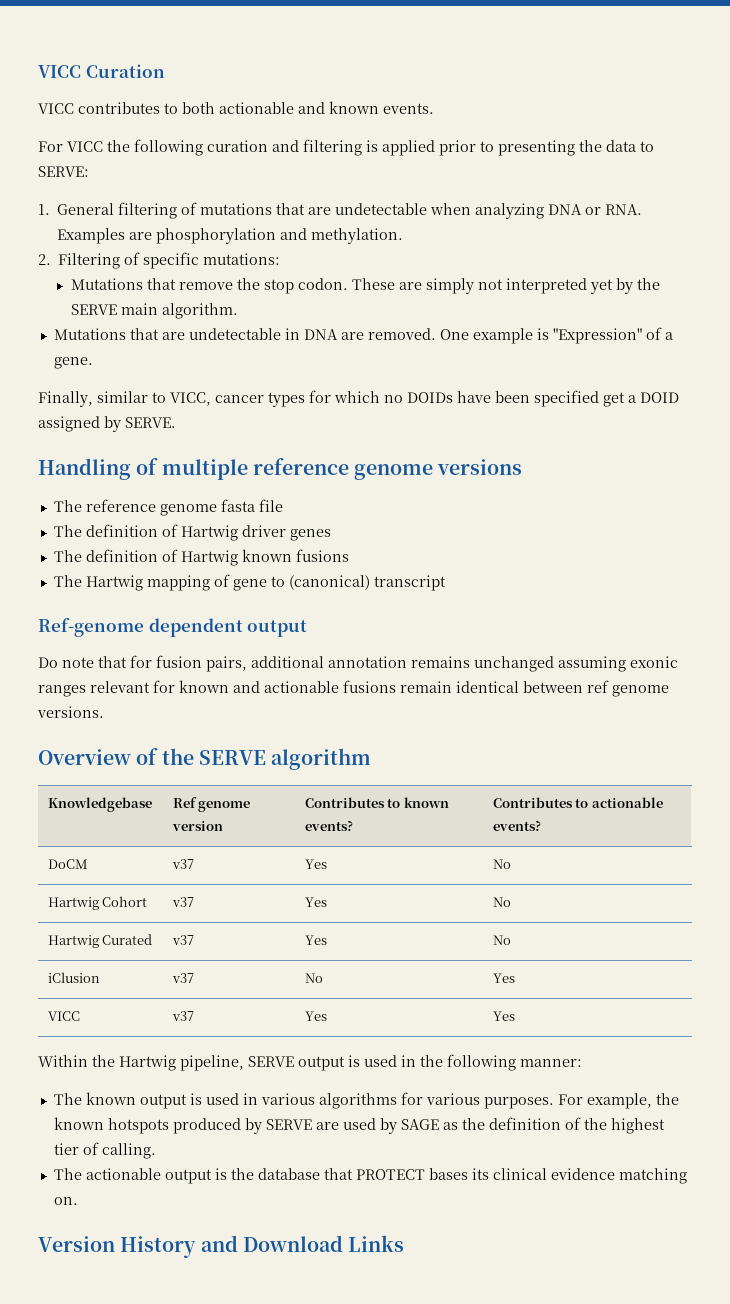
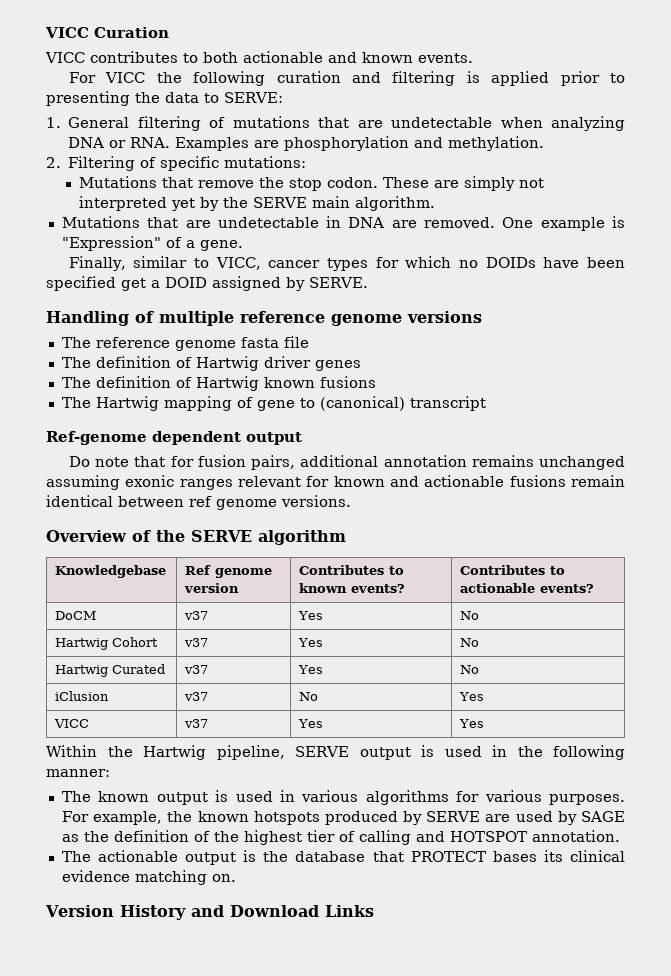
[101,1143,156,1159] calling. -> [358,830,620,845] calling and HOTSPOT annotation.

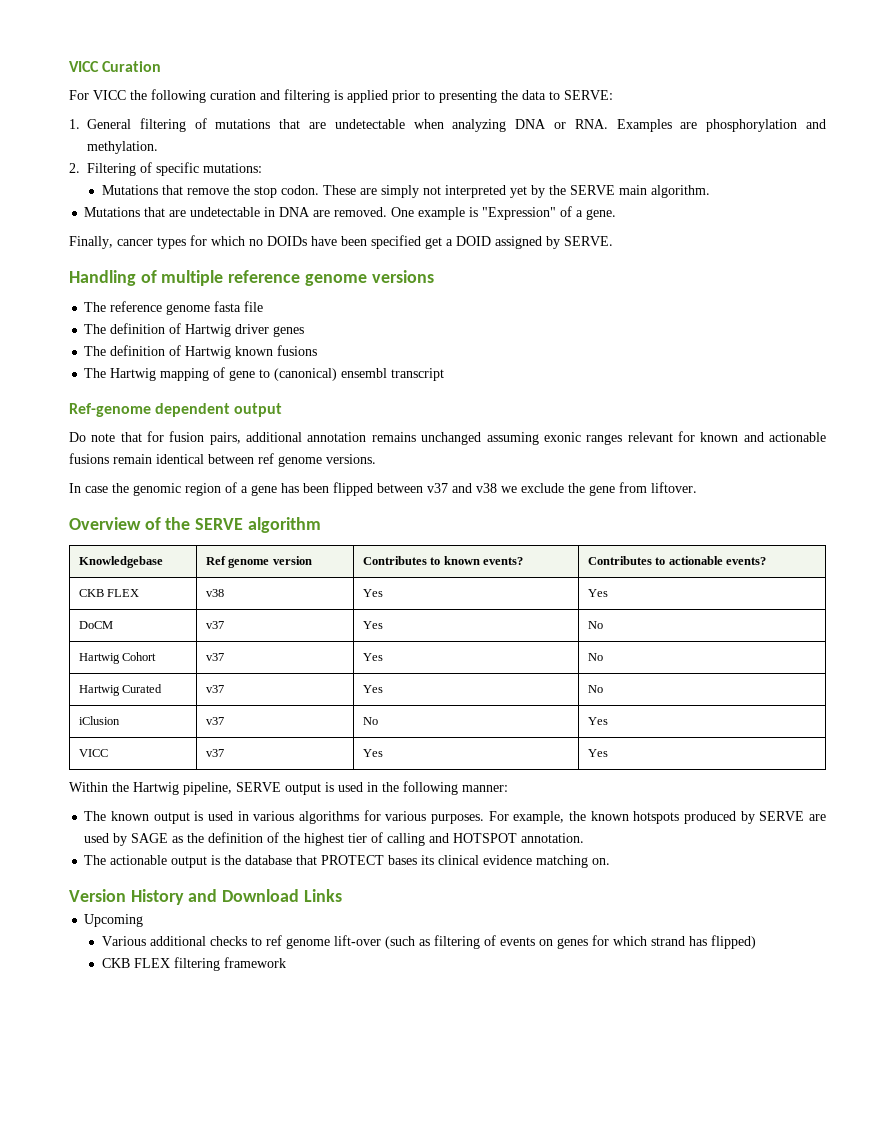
[45,51,473,63] // VICC contributes to both actionable and known events. -> (162, 66) none
[133,256,261,270] similar to VICC, -> (113, 242) none
(405, 403) none -> [341,368,388,378] ensembl
(351, 501) none -> [69,482,697,496] // In case the genomic region of a gene has been flipped between v37 and v38 we exclude the gene from liftover.
(595, 588) none -> [78,589,140,597] [205,589,224,597] [362,589,383,597] [587,589,608,597] // CKB FLEX | v38 | Yes | Yes
(374, 911) none -> [84,914,144,927] [101,935,756,949] [101,957,286,971] // Upcoming // Various additional checks to ref genome lift-over (such as filtering of events on genes for which strand has flipped) // CKB FLEX filtering framework

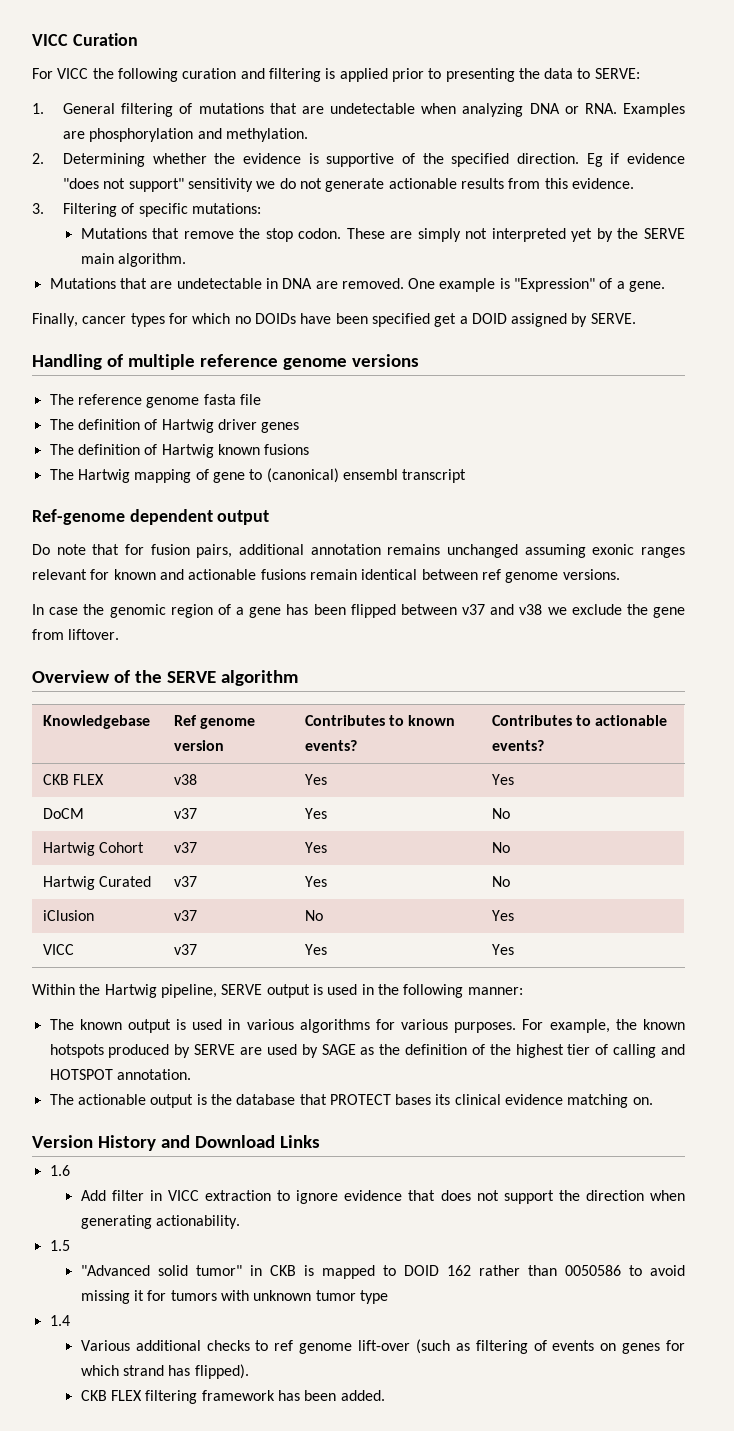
(80, 168) none -> [63,153,686,167] [63,178,635,192] [32,203,44,214] Determining whether the evidence is supportive of the specified direction. Eg if evidence "does not support" sensitivity we do not generate actionable results from this evidence. // 3.
[84,914,144,927] Upcoming -> [49,1165,70,1176] [80,1190,685,1204] [80,1215,241,1229] [49,1240,70,1251] [80,1265,686,1279] [80,1290,389,1304] [49,1315,70,1326] 1.6 // Add filter in VICC extraction to ignore evidence that does not support the direction when generating actionability. // 1.5 // "Advanced solid tumor" in CKB is mapped to DOID 162 rather than 0050586 to avoid missing it for tumors with unknown tumor type // 1.4
[710,935,756,949] flipped) -> [194,1364,249,1379] flipped).
(286, 962) none -> [278,1390,385,1401] has been added.

